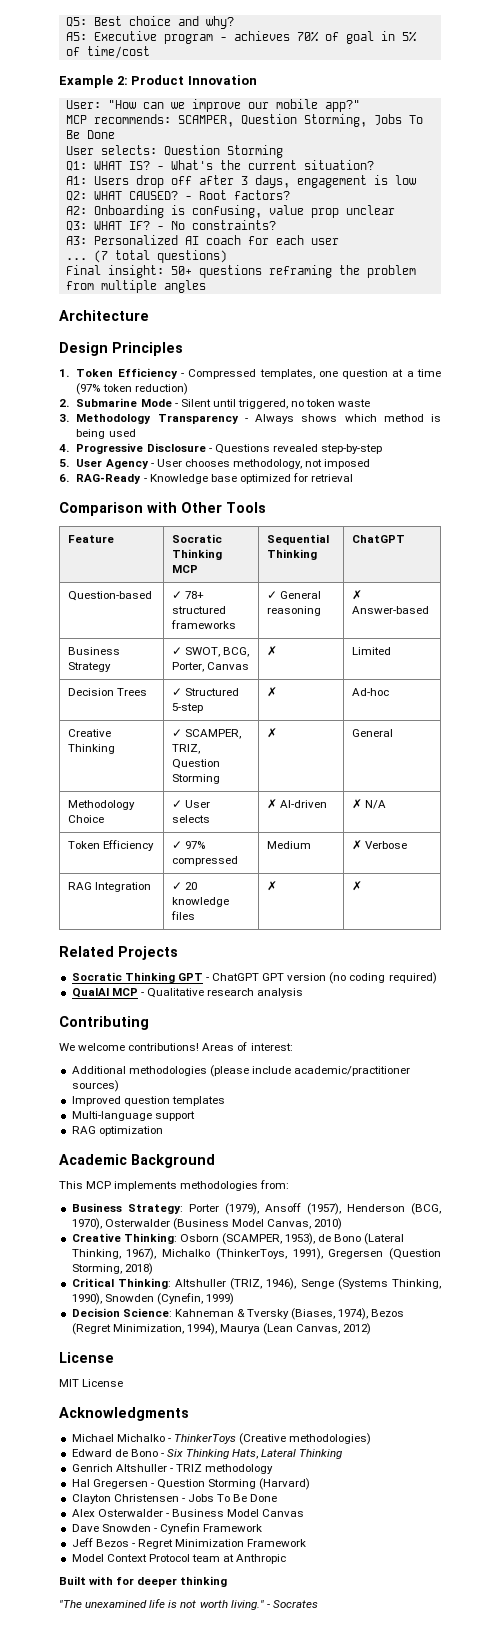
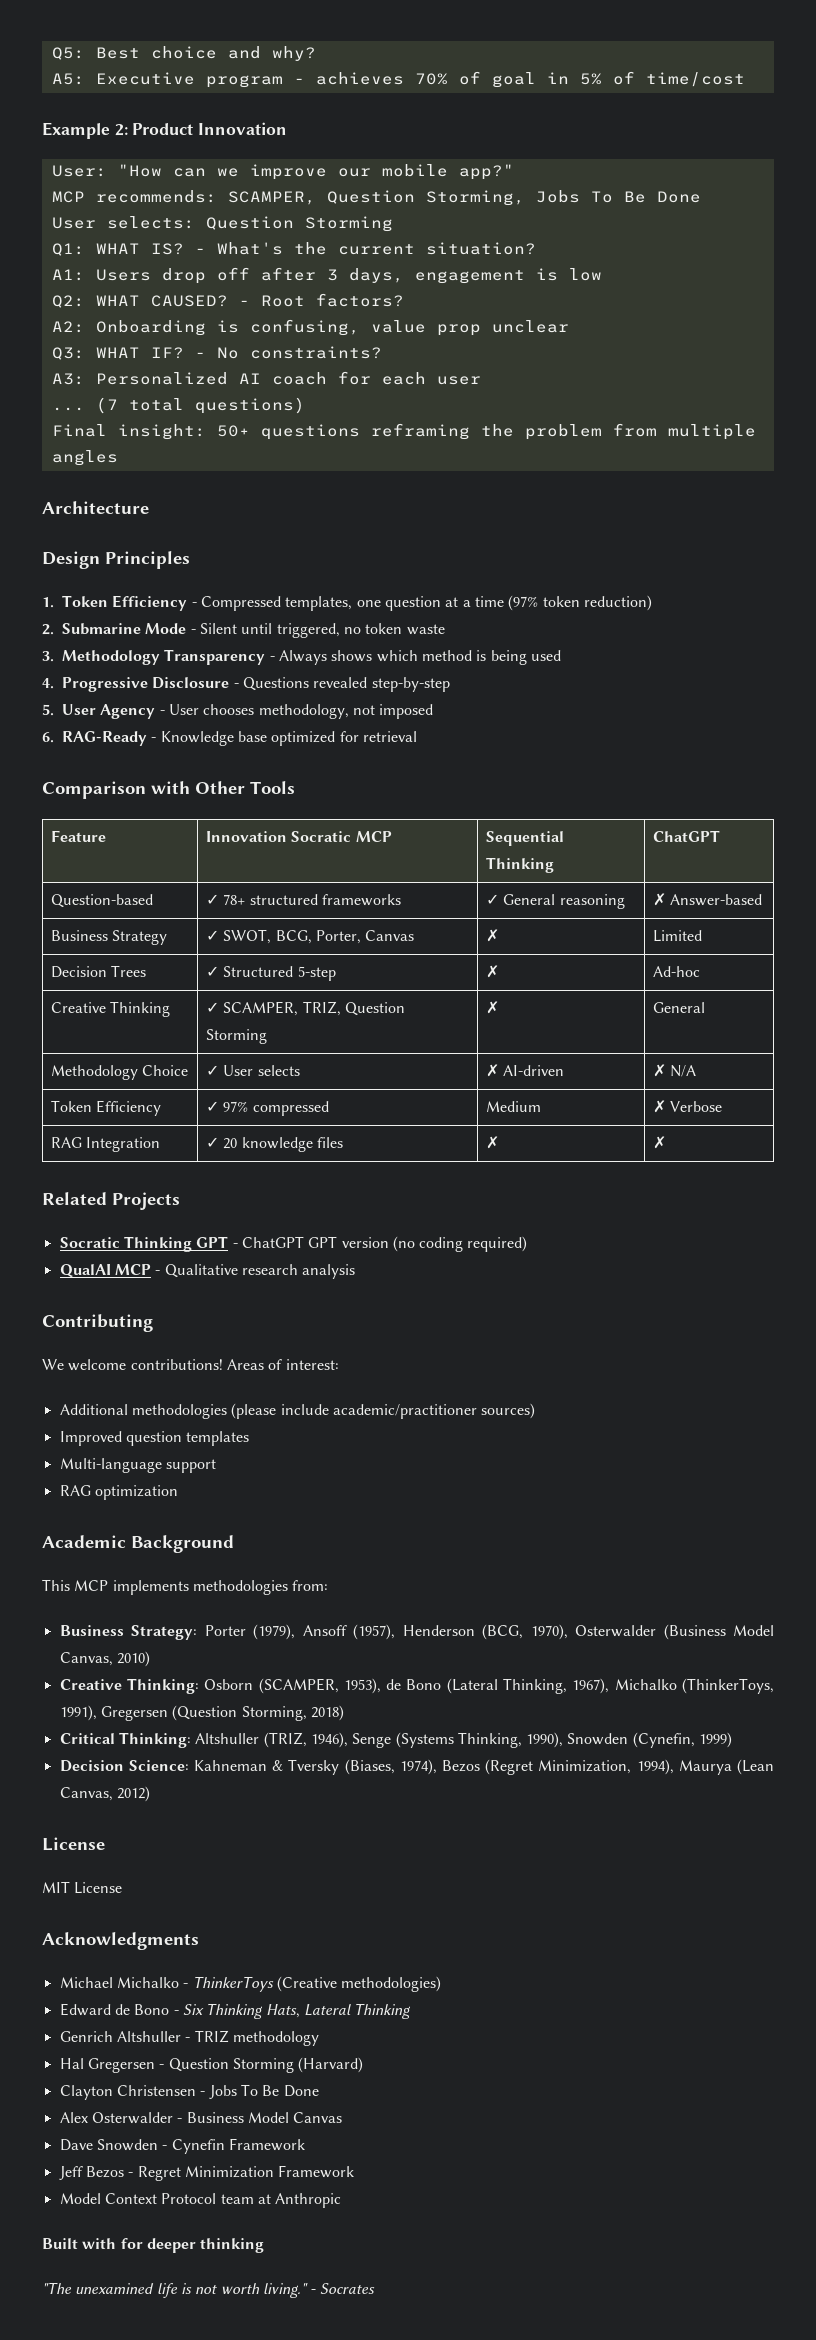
[171,534,222,543] [171,549,222,560] Socratic Thinking -> [205,831,352,842] Innovation Socratic

